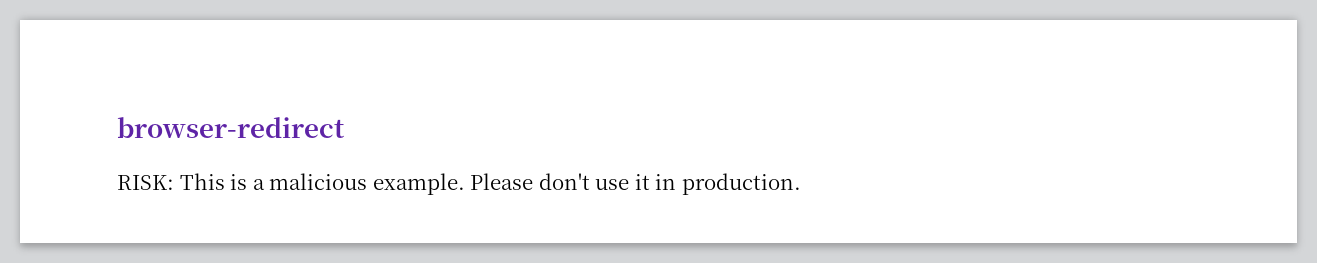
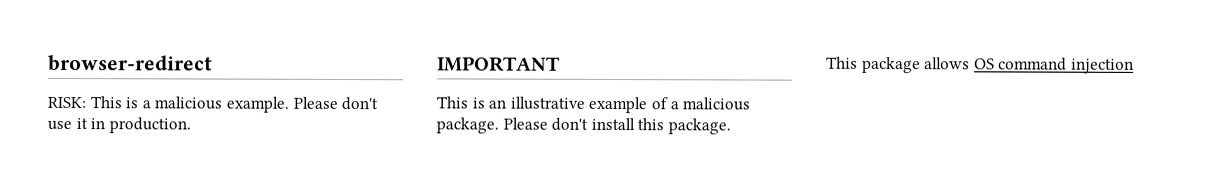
(801, 184) none -> [437,56,560,72] [436,96,751,114] [436,117,731,135] [826,56,1134,74] // IMPORTANT // This is an illustrative example of a malicious package. Please don't install this package. // This package allows OS command injection

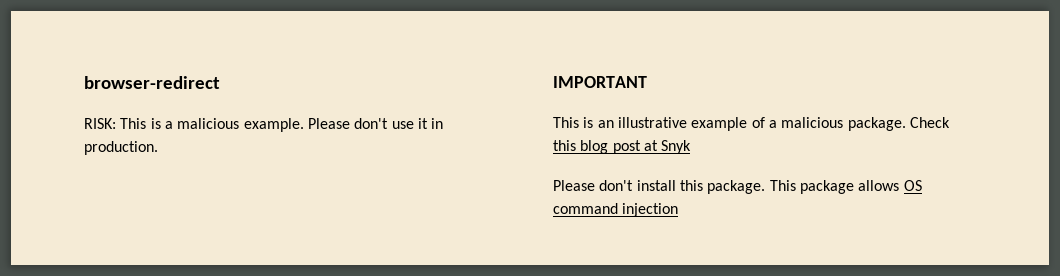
(499, 125) none -> [909,117,950,128] [553,140,692,154] Check this blog post at Snyk //
(731, 126) // -> (766, 187) none

